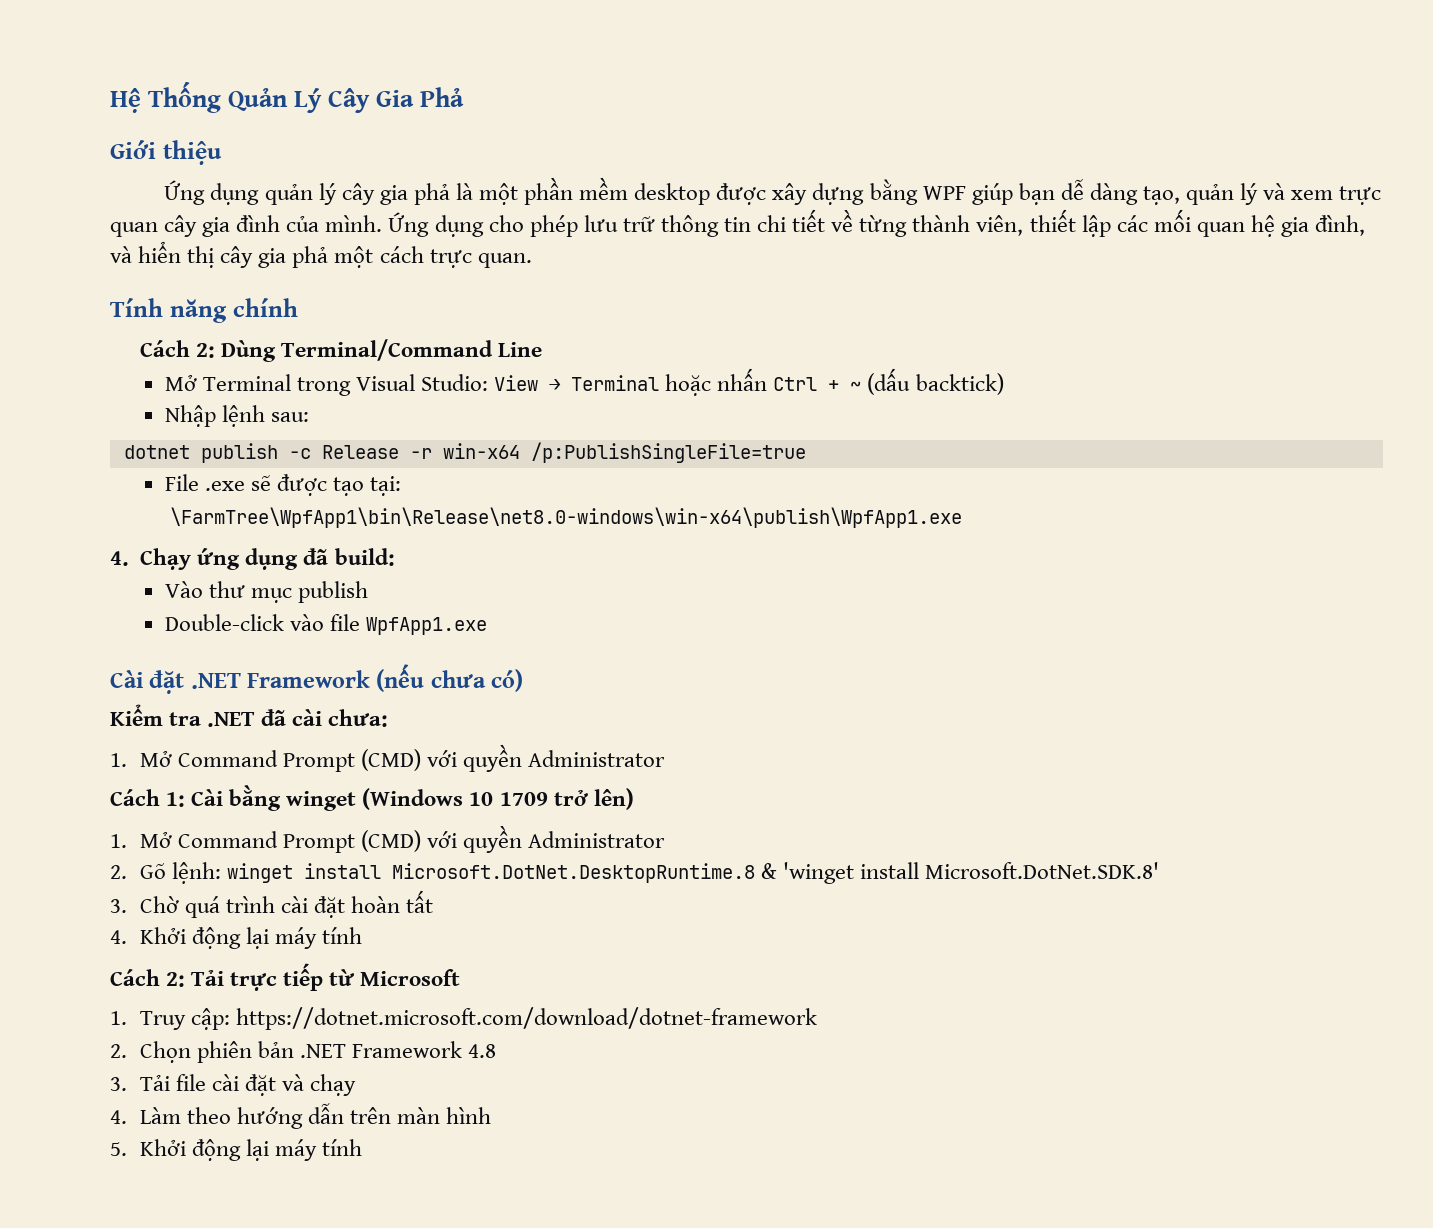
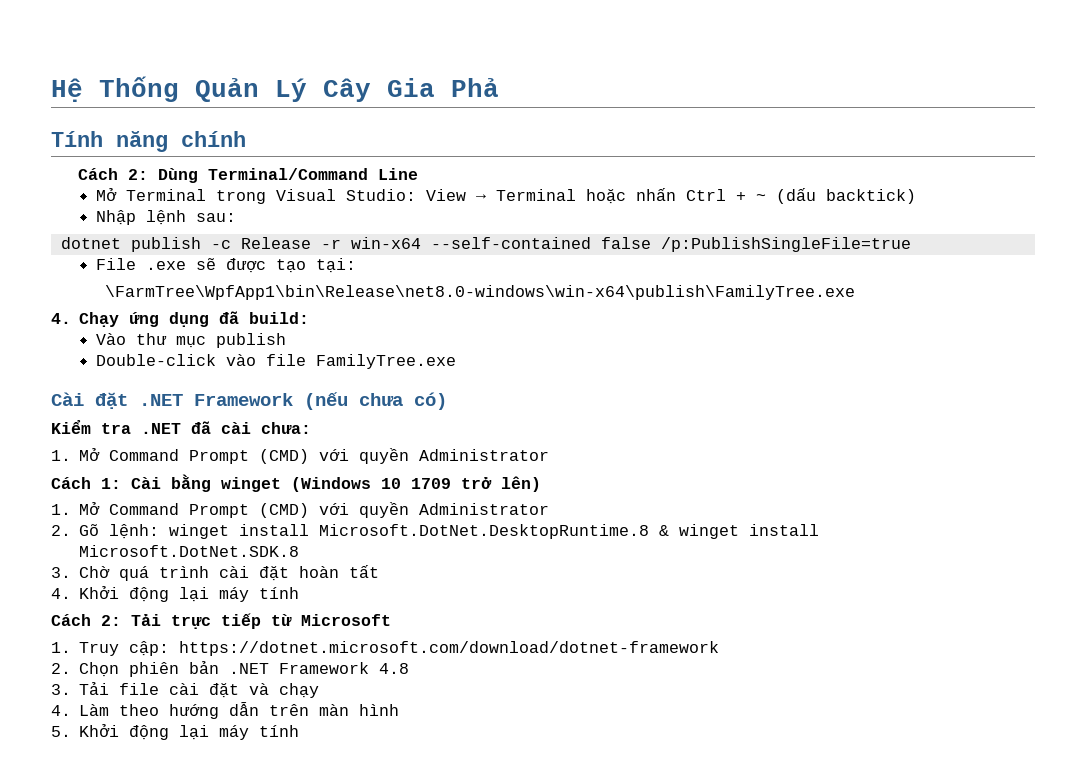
[110,140,222,165] [164,177,1382,205] [110,209,1366,237] [110,241,532,268] // Giới thiệu // Ứng dụng quản lý cây gia phả là một phần mềm desktop được xây dựng bằng WPF giúp bạn dễ dàng tạo, quản lý và xem trực quan cây gia đình của mình. Ứng dụng cho phép lưu trữ thông tin chi tiết về từng thành viên, thiết lập các mối quan hệ gia đình, và hiển thị cây gia phả một cách trực quan. -> (499, 87) none
(520, 451) none -> [430,237,651,249] --self-contained false
[170,507,963,528] \FarmTree\WpfApp1\bin\Release\net8.0-windows\win-x64\publish\WpfApp1.exe -> [104,285,855,300] \FarmTree\WpfApp1\bin\Release\net8.0-windows\win-x64\publish\FamilyTree.exe
[365,617,487,635] WpfApp1.exe -> [316,354,457,369] FamilyTree.exe
[783,862,1160,884] 'winget install Microsoft.DotNet.SDK.8' -> [679,524,820,539] [79,545,300,557] winget install Microsoft.DotNet.SDK.8

